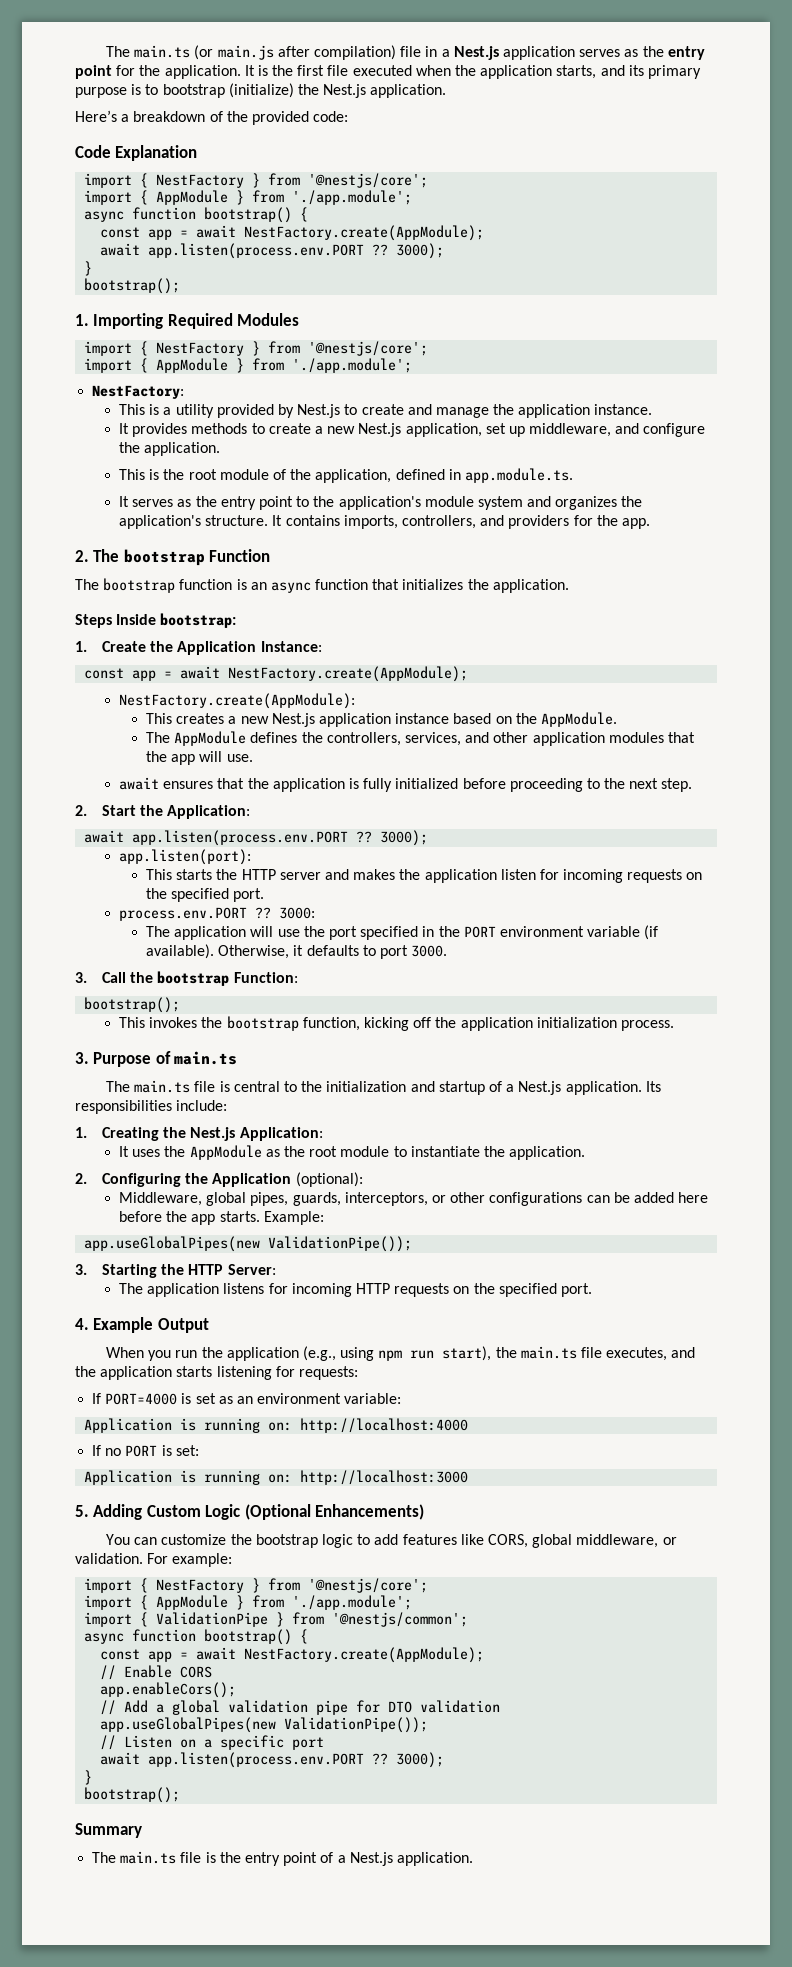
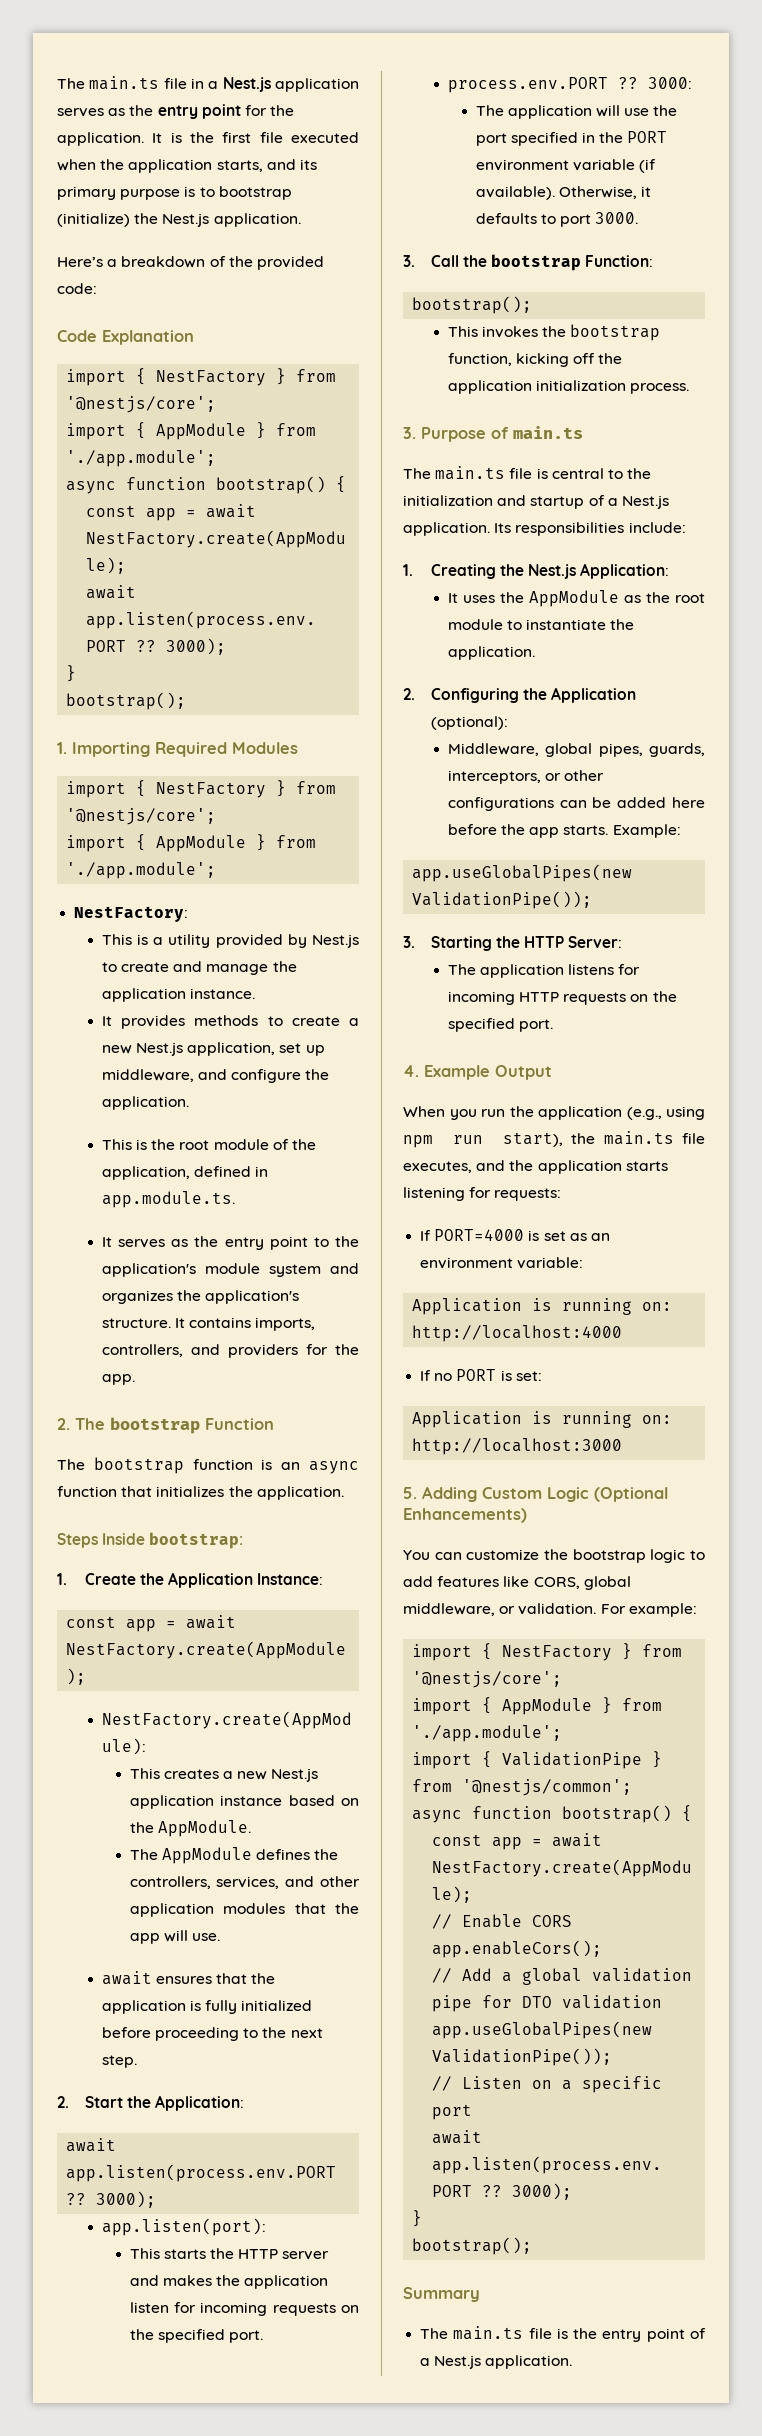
[106,45,397,60] The main.ts (or main.js after compilation) -> [57,76,160,90] The main.ts

